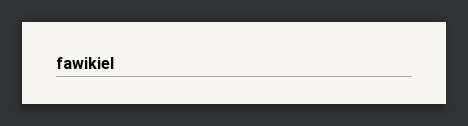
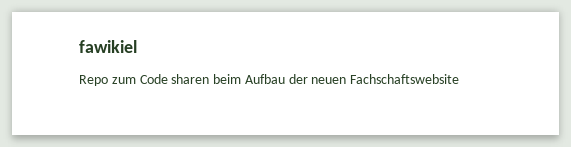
(114, 63) none -> [79,74,460,86] // Repo zum Code sharen beim Aufbau der neuen Fachschaftswebsite

